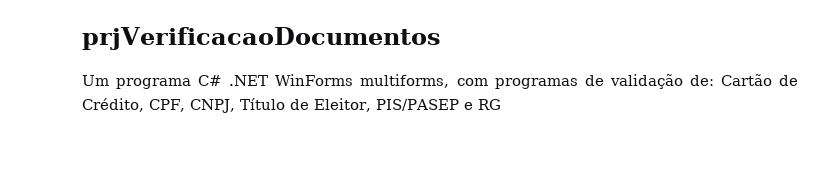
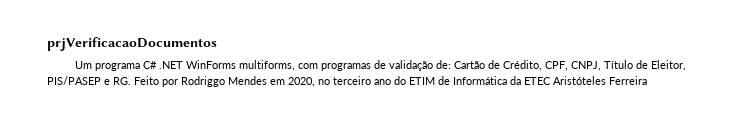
[477,99,501,110] RG -> [113,76,647,87] RG. Feito por Rodriggo Mendes em 2020, no terceiro ano do ETIM de Informática da ETEC Aristóteles Ferreira

